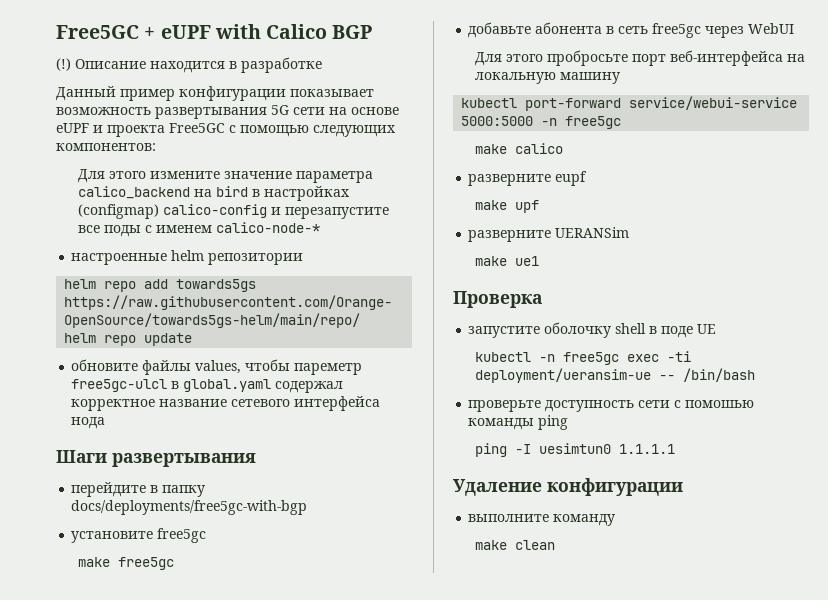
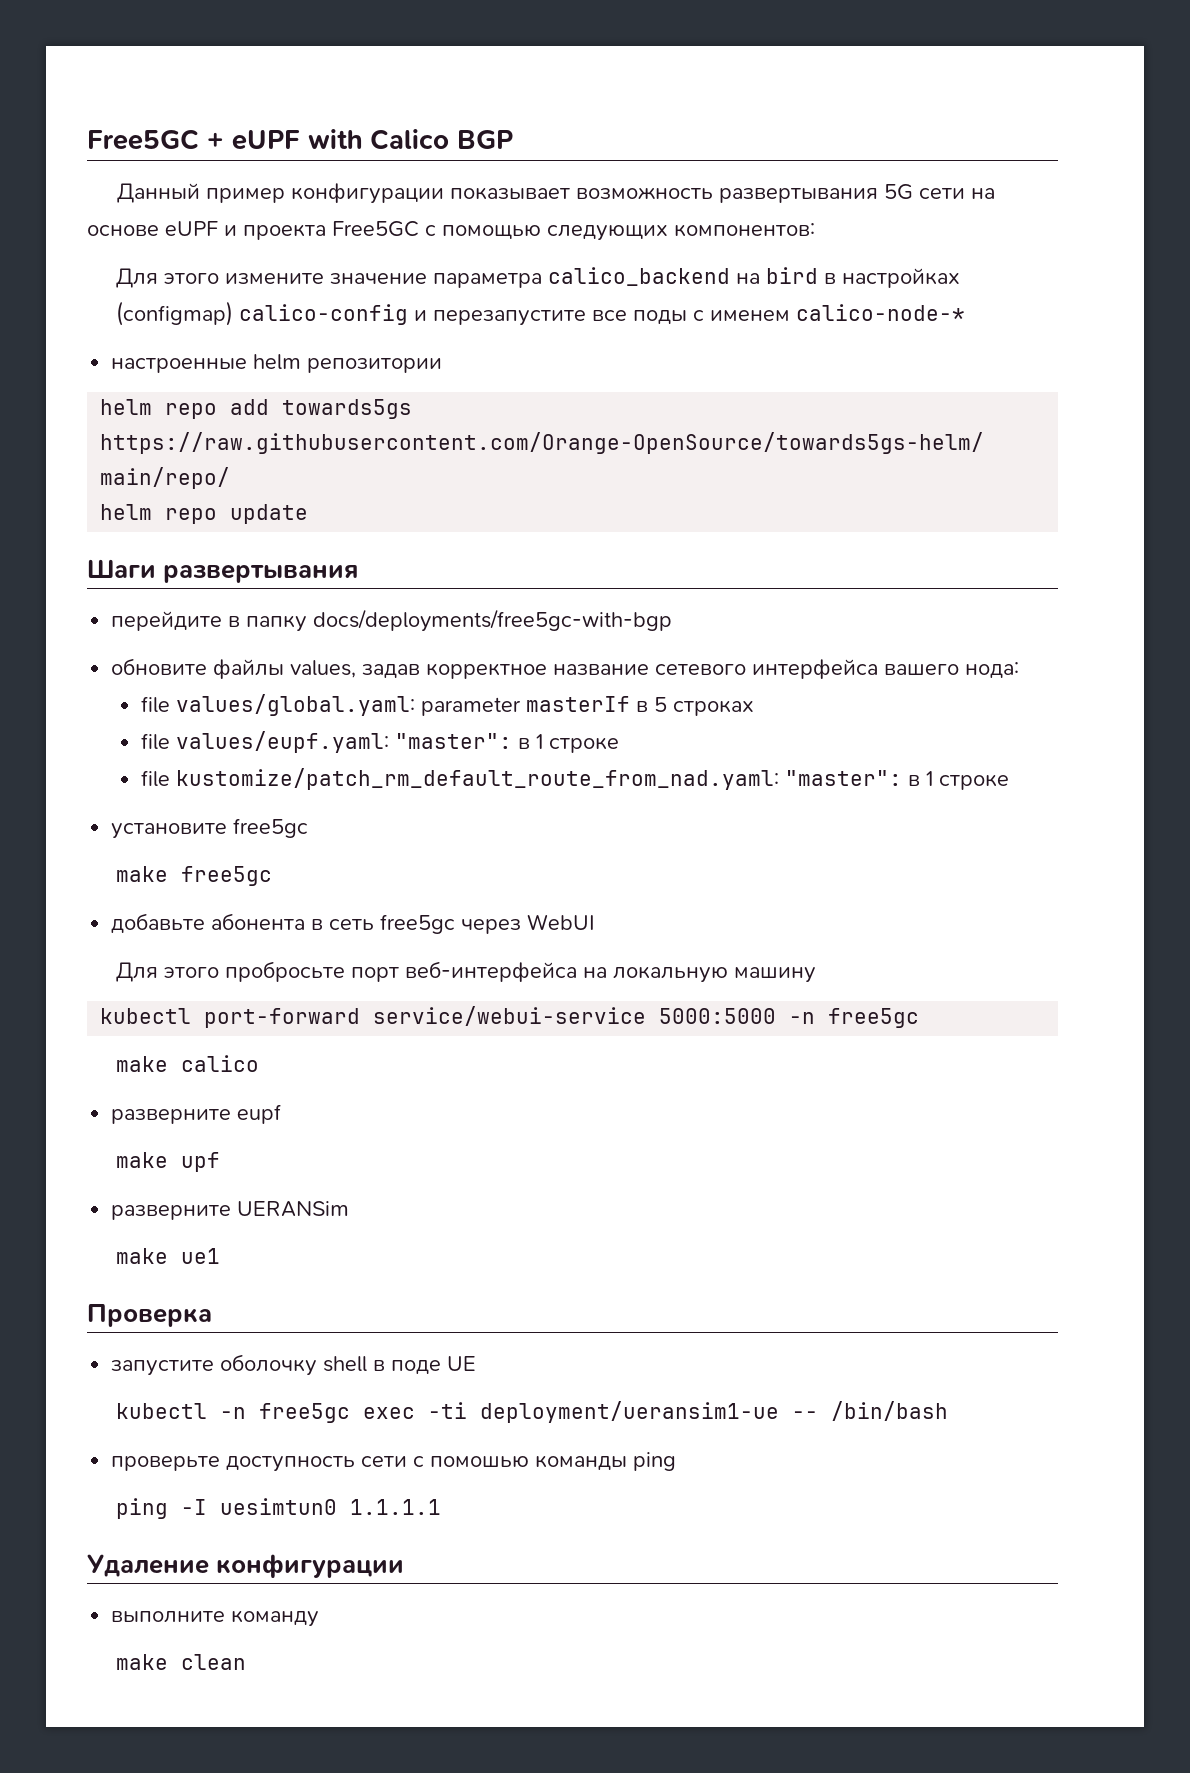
[56,57,322,73] // (!) Описание находится в разработке -> (513, 139) none
[71,359,363,375] [71,379,344,393] [71,396,381,411] [71,417,106,429] // обновите файлы values, чтобы пареметр free5gc-ulcl в global.yaml содержал корректное название сетевого интерфейса нода -> (309, 514) none
(308, 507) none -> [111,658,1020,679] [140,694,754,716] [140,731,619,753] [140,768,1009,790] // обновите файлы values, задав корректное название сетевого интерфейса вашего нода: // file values/global.yaml: parameter masterIf в 5 строках // file values/eupf.yaml: "master": в 1 строке // file kustomize/patch_rm_default_route_from_nad.yaml: "master": в 1 строке
[475,368,652,383] deployment/ueransim-ue -> [480,1401,780,1423] deployment/ueransim1-ue

